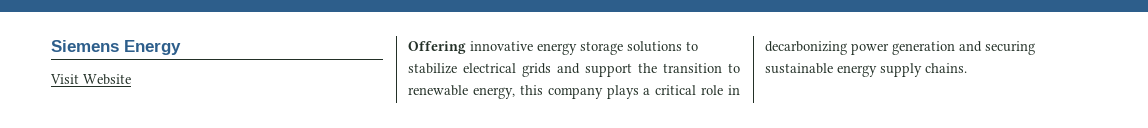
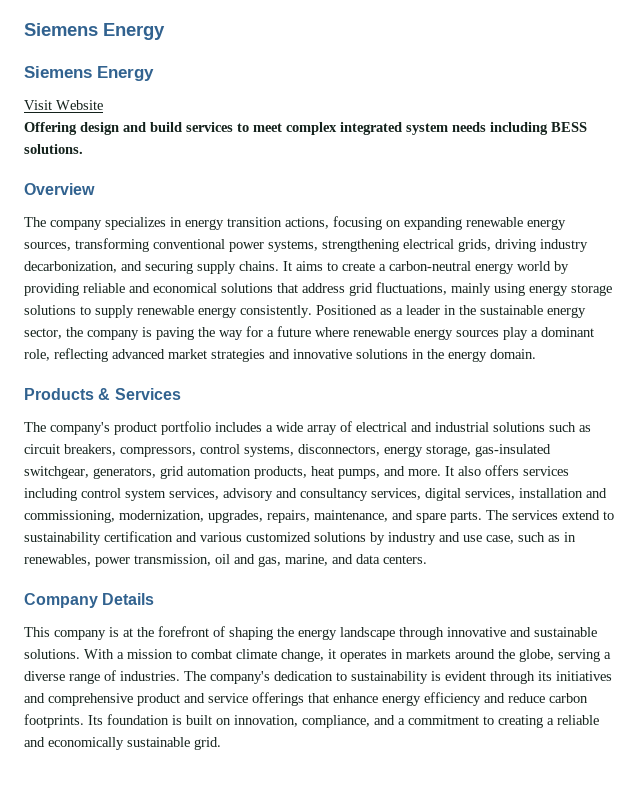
[51,40,181,55] Siemens Energy -> [24,23,165,40] [24,66,154,81] Siemens Energy // Siemens Energy
[470,41,698,55] [408,63,740,77] [408,85,740,99] [765,41,1035,55] [765,63,967,77] innovative energy storage solutions to stabilize electrical grids and support the transition to renewable energy, this company plays a critical role in decarbonizing power generation and securing sustainable energy supply chains. -> [80,122,587,135] [24,144,83,154] [24,183,95,195] [24,216,566,230] [24,238,588,252] [24,261,569,274] [24,282,612,296] [24,305,586,318] [24,326,594,340] [24,348,536,362] [24,388,181,400] [24,421,591,435] [24,444,551,457] [24,465,569,479] [24,488,607,501] [24,510,614,523] [24,531,576,545] [24,554,427,567] [24,593,155,608] [24,626,597,640] [24,649,611,662] [24,670,612,684] [24,692,588,706] [24,714,599,728] [24,737,221,750] design and build services to meet complex integrated system needs including BESS solutions. // Overview // The company specializes in energy transition actions, focusing on expanding renewable energy sources, transforming conventional power systems, strengthening electrical grids, driving industry decarbonization, and securing supply chains. It aims to create a carbon-neutral energy world by providing reliable and economical solutions that address grid fluctuations, mainly using energy storage solutions to supply renewable energy consistently. Positioned as a leader in the sustainable energy sector, the company is paving the way for a future where renewable energy sources play a dominant role, reflecting advanced market strategies and innovative solutions in the energy domain. // Products & Services // The company's product portfolio includes a wide array of electrical and industrial solutions such as circuit breakers, compressors, control systems, disconnectors, energy storage, gas-insulated switchgear, generators, grid automation products, heat pumps, and more. It also offers services including control system services, advisory and consultancy services, digital services, installation and commissioning, modernization, upgrades, repairs, maintenance, and spare parts. The services extend to sustainability certification and various customized solutions by industry and use case, such as in renewables, power transmission, oil and gas, marine, and data centers. // Company Details // This company is at the forefront of shaping the energy landscape through innovative and sustainable solutions. With a mission to combat climate change, it operates in markets around the globe, serving a diverse range of industries. The company's dedication to sustainability is evident through its initiatives and comprehensive product and service offerings that enhance energy efficiency and reduce carbon footprints. Its foundation is built on innovation, compliance, and a commitment to creating a reliable and economically sustainable grid.

